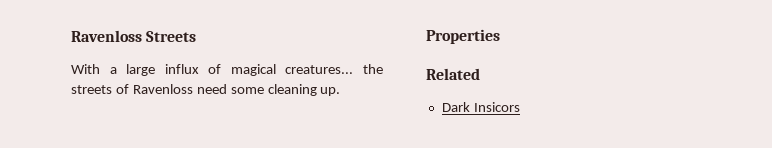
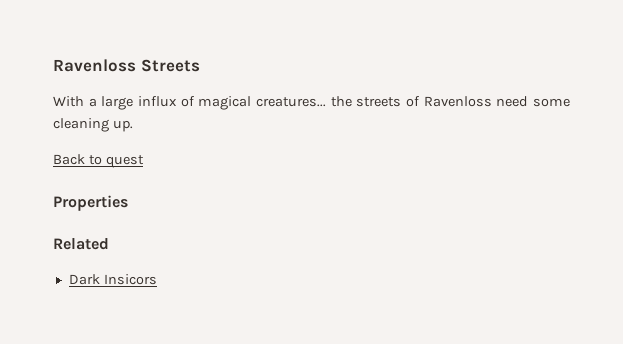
(341, 91) none -> [53,154,144,168] // Back to quest

